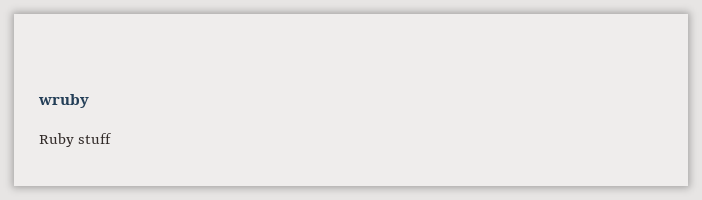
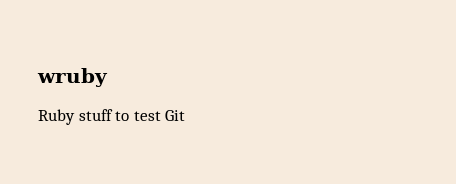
(113, 138) none -> [115,110,186,121] to test Git

